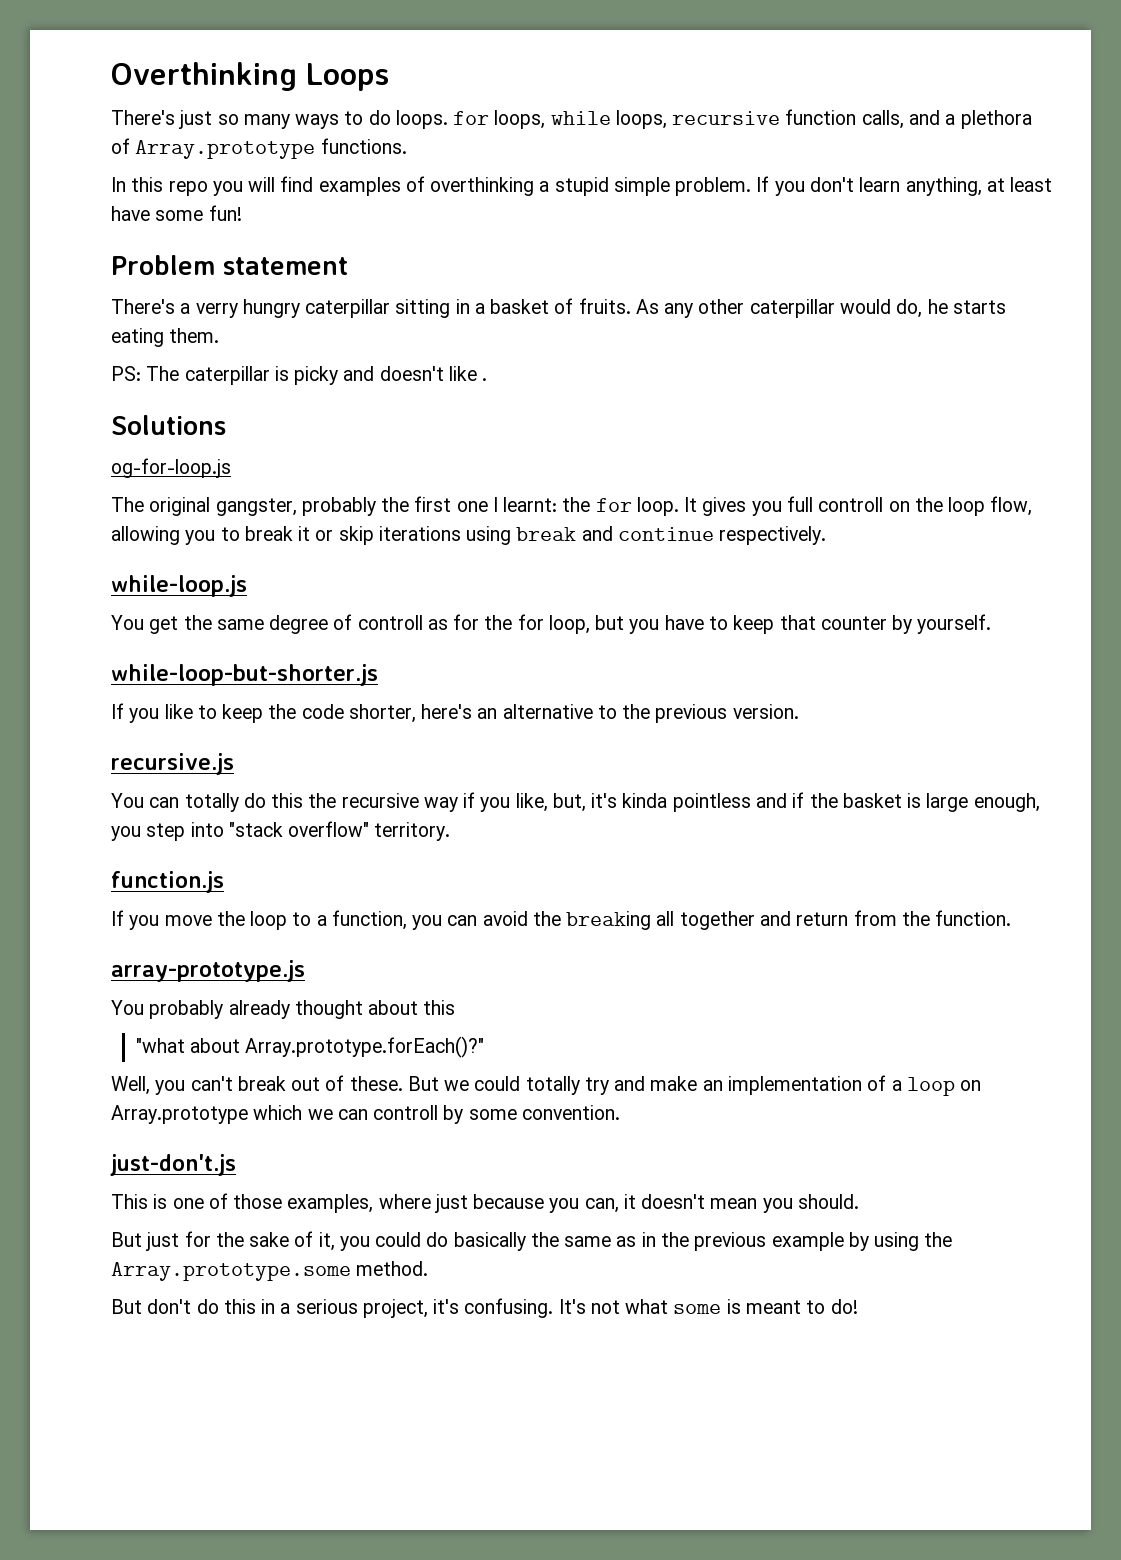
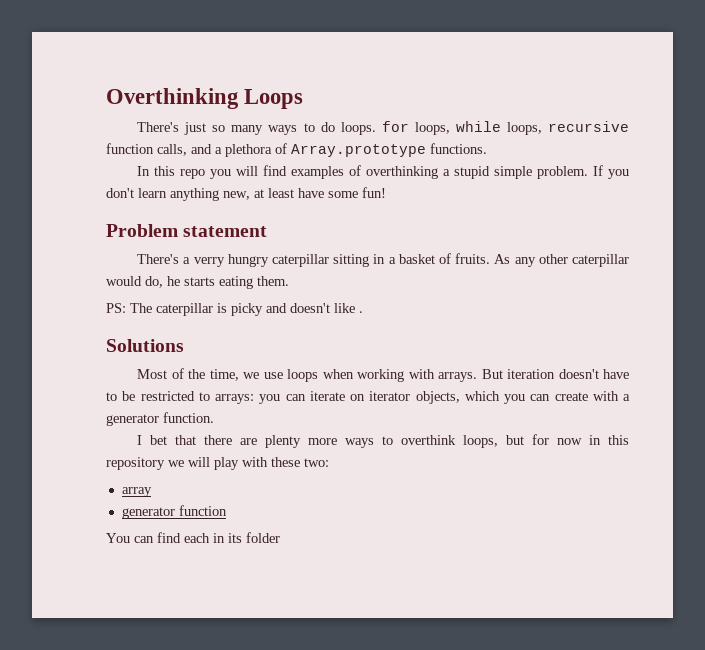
[905,177,982,196] anything, -> [170,188,250,201] anything new,
[111,458,231,478] [111,496,1033,516] [111,526,827,545] [111,575,247,597] [111,614,992,634] [111,664,378,686] [111,703,799,723] [111,753,234,775] [111,792,1040,812] [111,821,451,841] [111,871,224,893] [111,910,1012,930] [111,960,305,982] [111,1000,456,1019] [135,1036,485,1058] [111,1075,982,1096] [111,1105,620,1124] [110,1154,236,1176] [111,1193,859,1213] [111,1231,953,1251] [111,1261,429,1281] [111,1298,858,1318] og-for-loop.js // The original gangster, probably the first one I learnt: the for loop. It gives you full controll on the loop flow, allowing you to break it or skip iterations using break and continue respectively. // while-loop.js // You get the same degree of controll as for the for loop, but you have to keep that counter by yourself. // while-loop-but-shorter.js // If you like to keep the code shorter, here's an alternative to the previous version. // recursive.js // You can totally do this the recursive way if you like, but, it's kinda pointless and if the basket is large enough, you step into "stack overflow" territory. // function.js // If you move the loop to a function, you can avoid the breaking all together and return from the function. // array-prototype.js // You probably already thought about this // "what about Array.prototype.forEach()?" // Well, you can't break out of these. But we could totally try and make an implementation of a loop on Array.prototype which we can controll by some convention. // just-don't.js // This is one of those examples, where just because you can, it doesn't mean you should. // But just for the sake of it, you could do basically the same as in the previous example by using the Array.prototype.some method. // But don't do this in a serious project, it's confusing. It's not what some is meant to do! -> [137,368,629,382] [106,391,630,404] [106,412,214,426] [137,434,629,448] [106,457,329,470] [121,487,152,497] [121,505,227,519] [106,532,280,543] Most of the time, we use loops when working with arrays. But iteration doesn't have to be restricted to arrays: you can iterate on iterator objects, which you can create with a generator function. // I bet that there are plenty more ways to overthink loops, but for now in this repository we will play with these two: // array // generator function // You can find each in its folder

